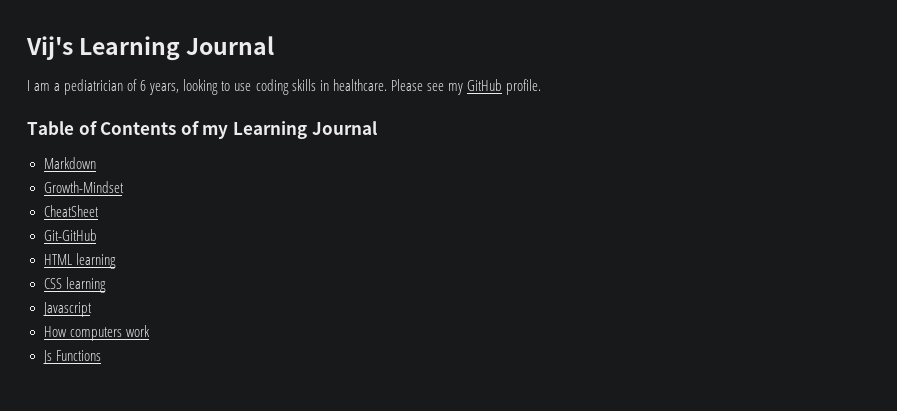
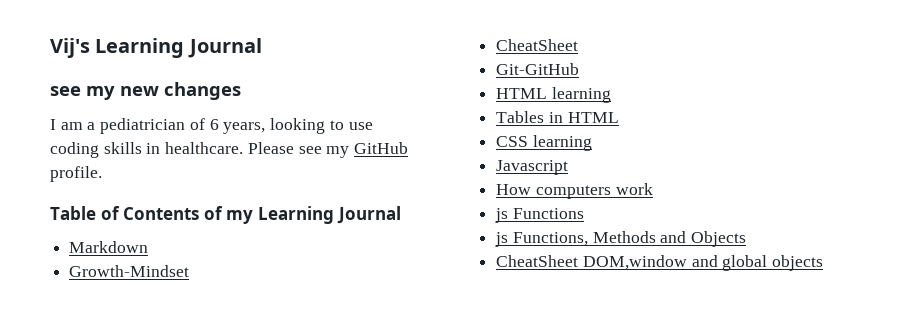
(275, 45) none -> [50,82,241,100] // see my new changes
(116, 261) none -> [496,111,619,123] // Tables in HTML
[42,350,52,364] Js -> [495,208,509,223] js
(101, 355) none -> [495,231,747,247] [496,255,824,271] // js Functions, Methods and Objects // CheatSheet DOM,window and global objects

